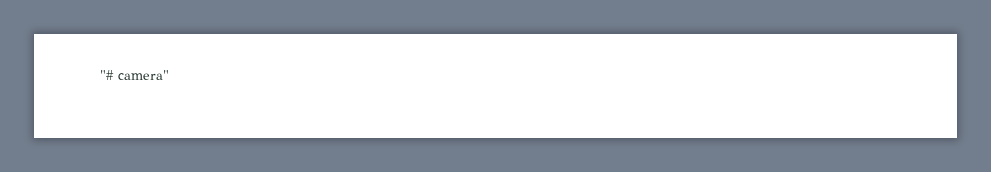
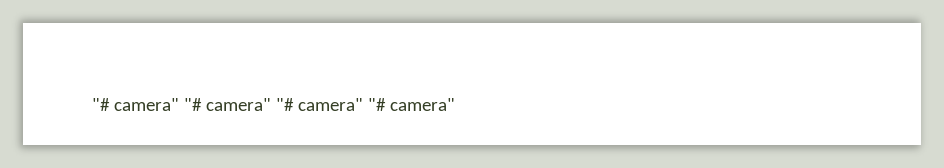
[100,70,169,80] "# camera" -> [92,98,455,111] "# camera" "# camera" "# camera" "# camera"

